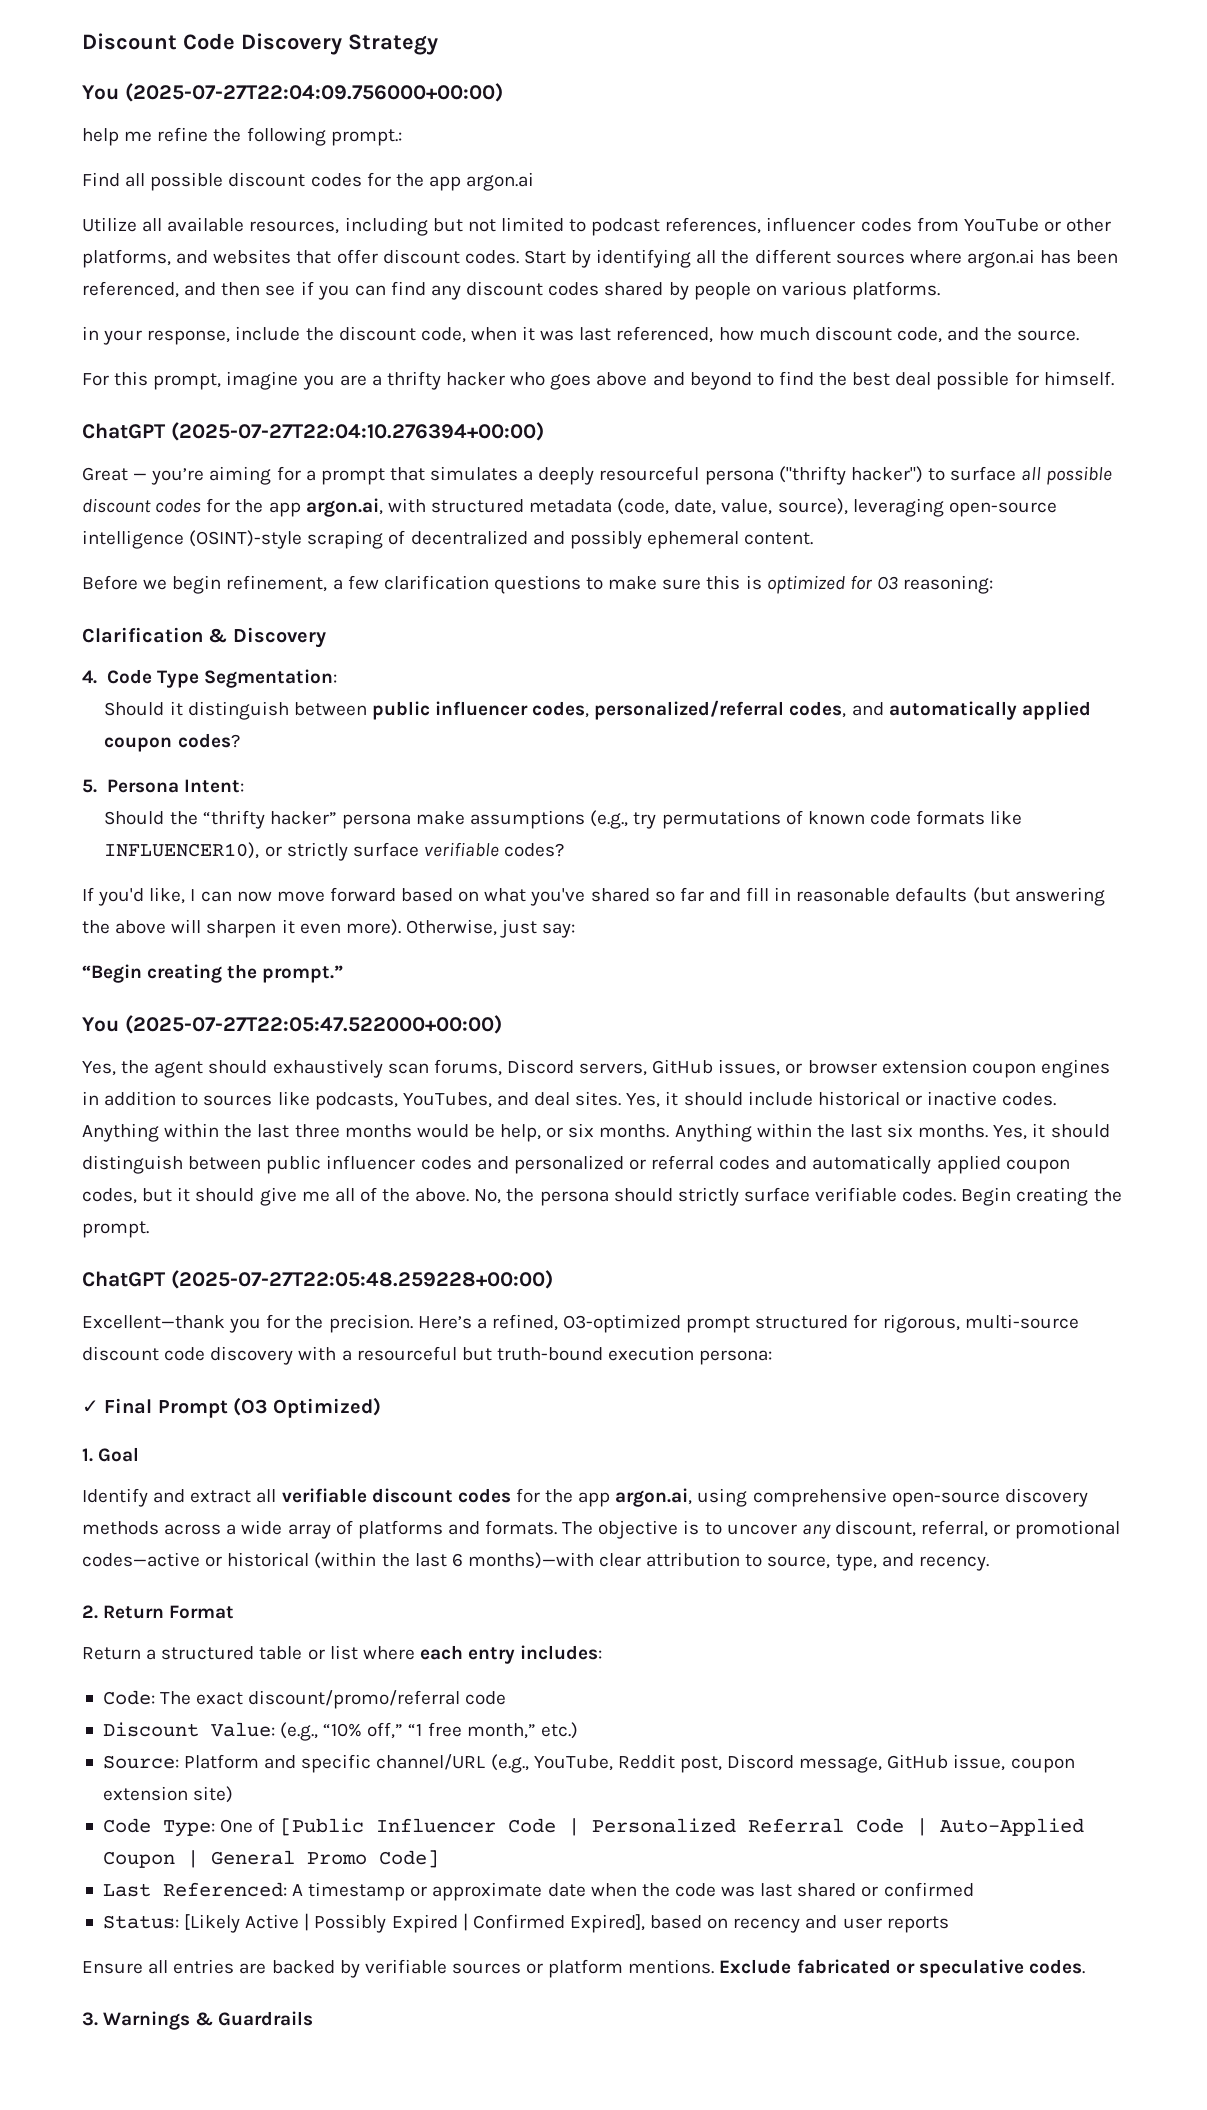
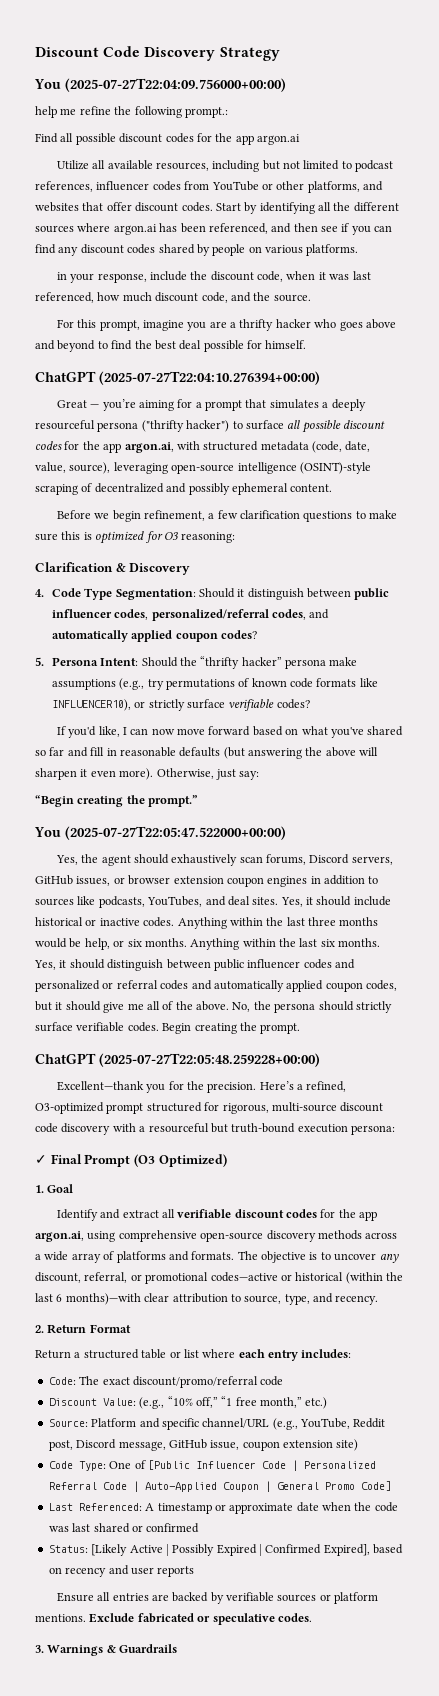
(337, 678) // -> (196, 594) none
(244, 786) // -> (139, 662) none

